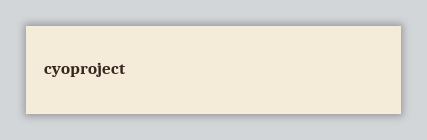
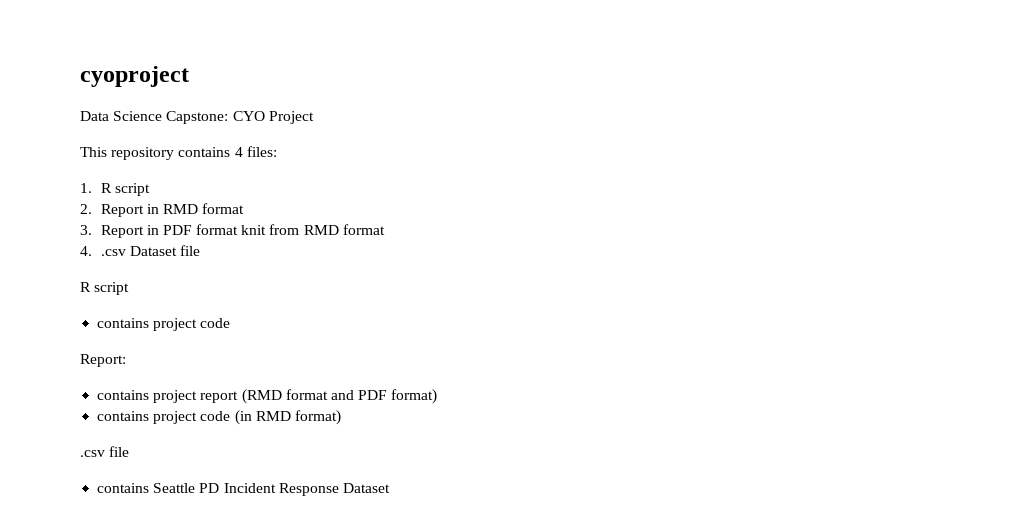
(126, 69) none -> [80,111,314,124] [80,146,277,160] [80,183,150,196] [80,203,245,217] [80,224,385,238] [80,245,200,256] [80,282,130,295] [97,318,231,331] [80,354,126,367] [97,389,438,404] [97,410,341,425] [80,446,130,457] [97,483,390,496] // Data Science Capstone: CYO Project // This repository contains 4 files: // 1. R script // 2. Report in RMD format // 3. Report in PDF format knit from RMD format // 4. .csv Dataset file // R script // contains project code // Report: // contains project report (RMD format and PDF format) // contains project code (in RMD format) // .csv file // contains Seattle PD Incident Response Dataset

